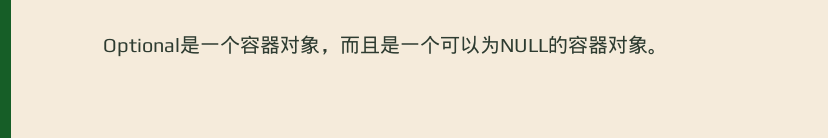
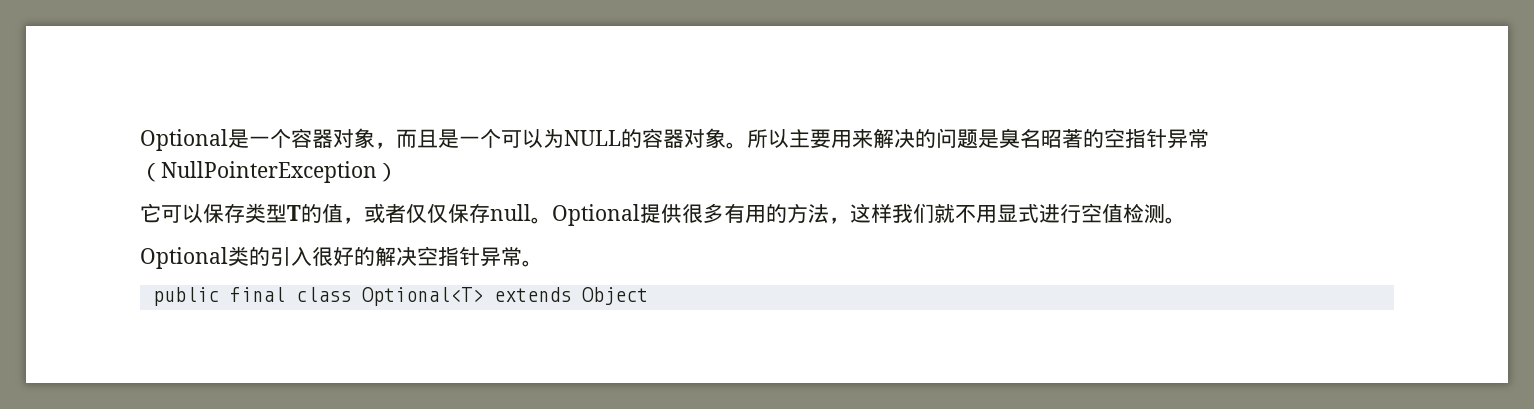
(668, 51) none -> [747,128,1209,149] [140,161,398,183] [140,203,1186,226] [140,246,543,269] [152,287,648,306] 所以主要用来解决的问题是臭名昭著的空指针异常（NullPointerException） // 它可以保存类型T的值，或者仅仅保存null。Optional提供很多有用的方法，这样我们就不用显式进行空值检测。 // Optional类的引入很好的解决空指针异常。 // public final class Optional<T> extends Object

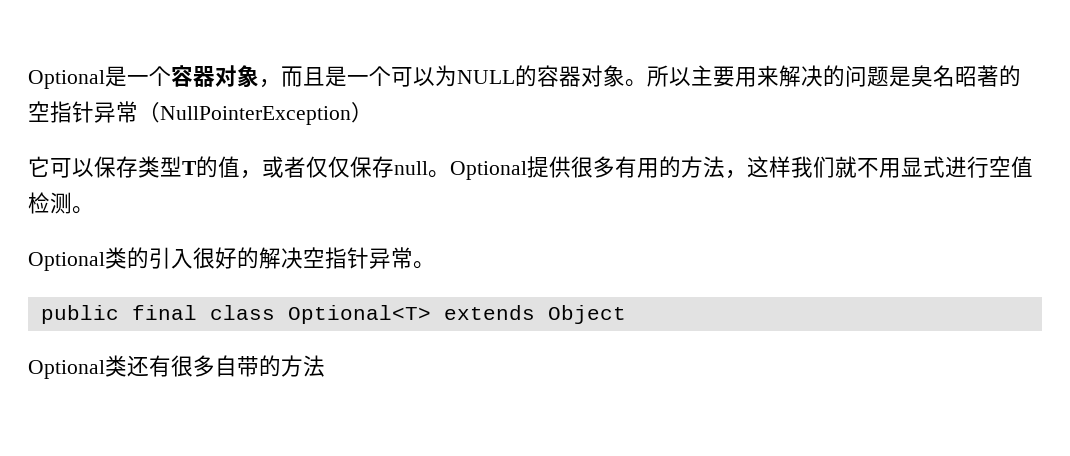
(648, 296) none -> [28,355,325,379] // Optional类还有很多自带的方法

